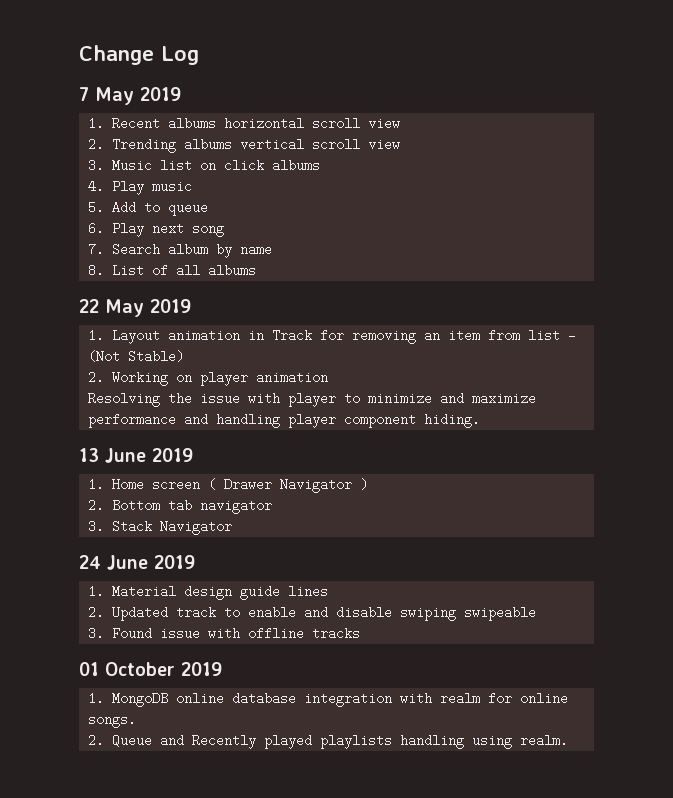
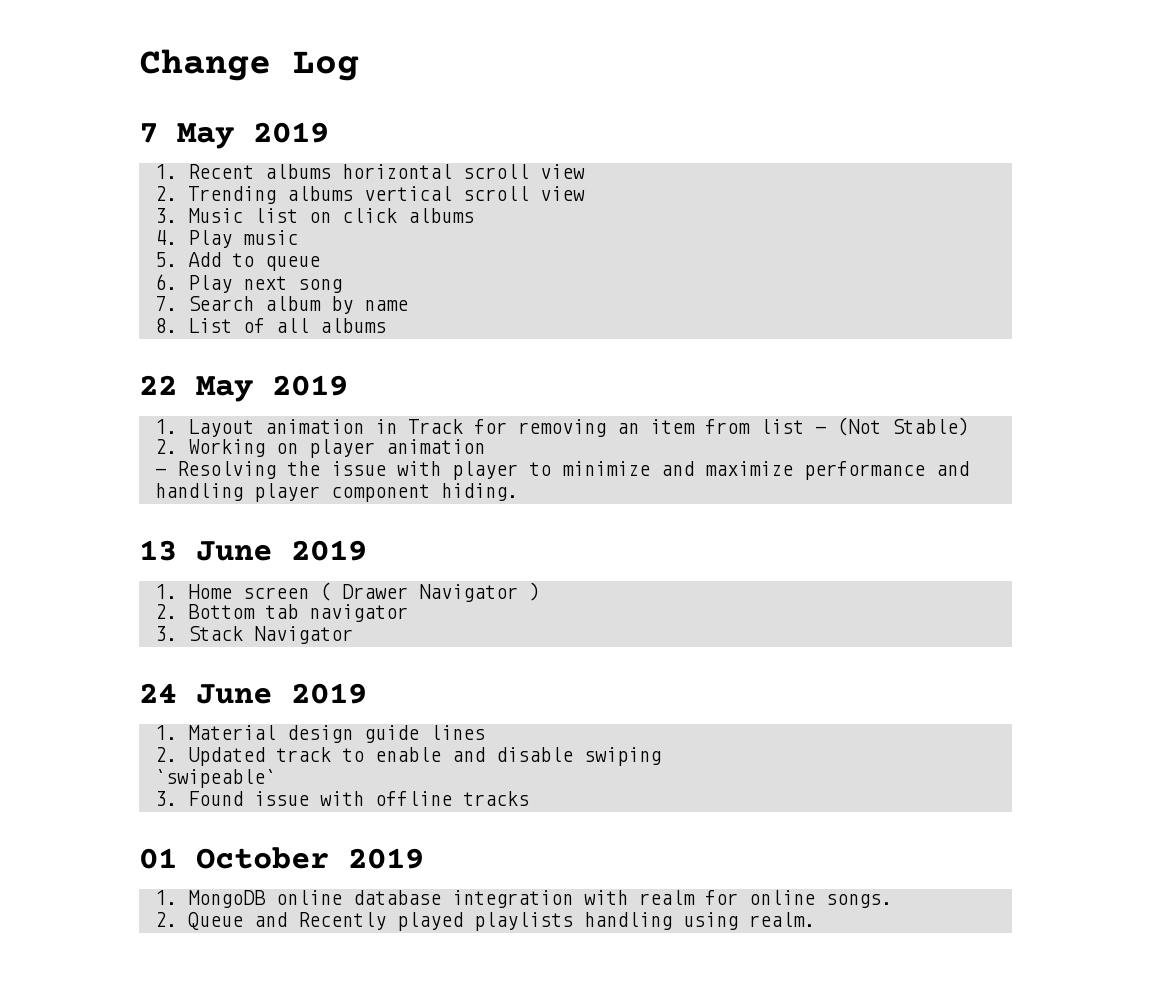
(328, 377) none -> [154,468,166,476] -
[463,606,536,621] swipeable -> [154,769,276,788] // `swipeable`

